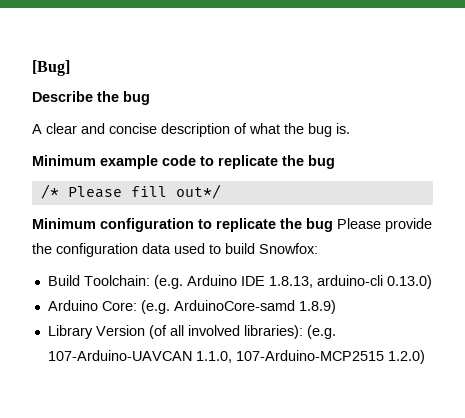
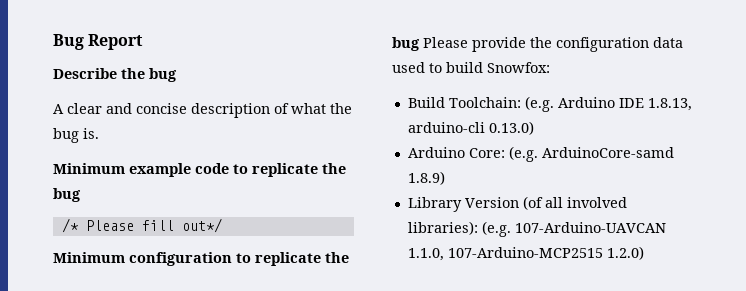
[32,60,70,76] [Bug] -> [53,34,144,50] Bug Report

